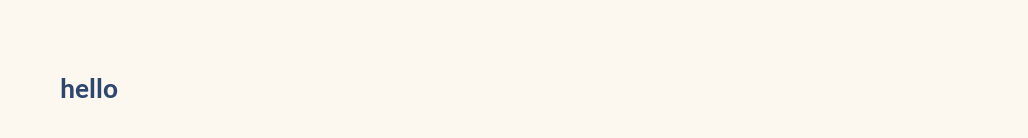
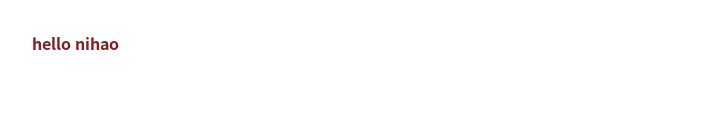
(118, 88) none -> [75,37,120,50] nihao

